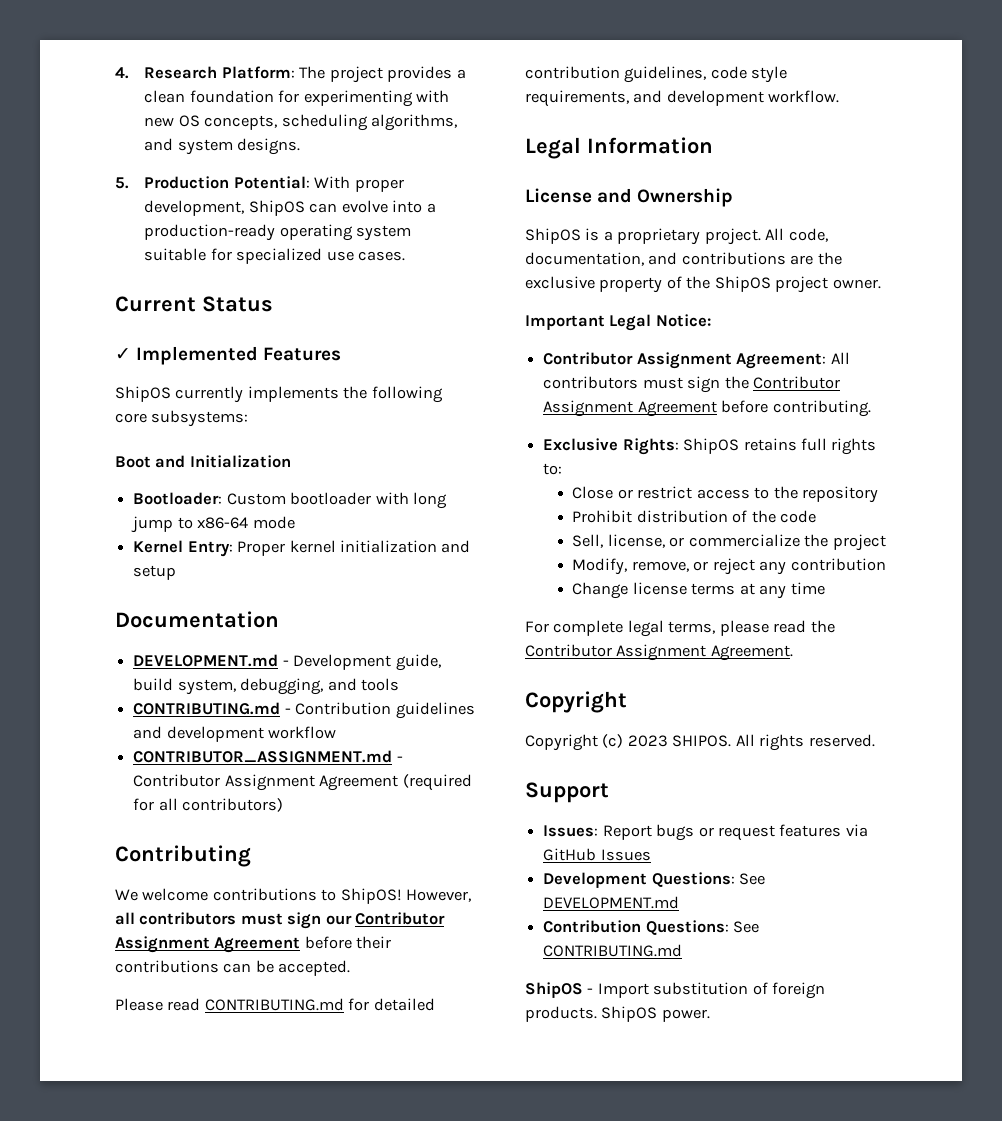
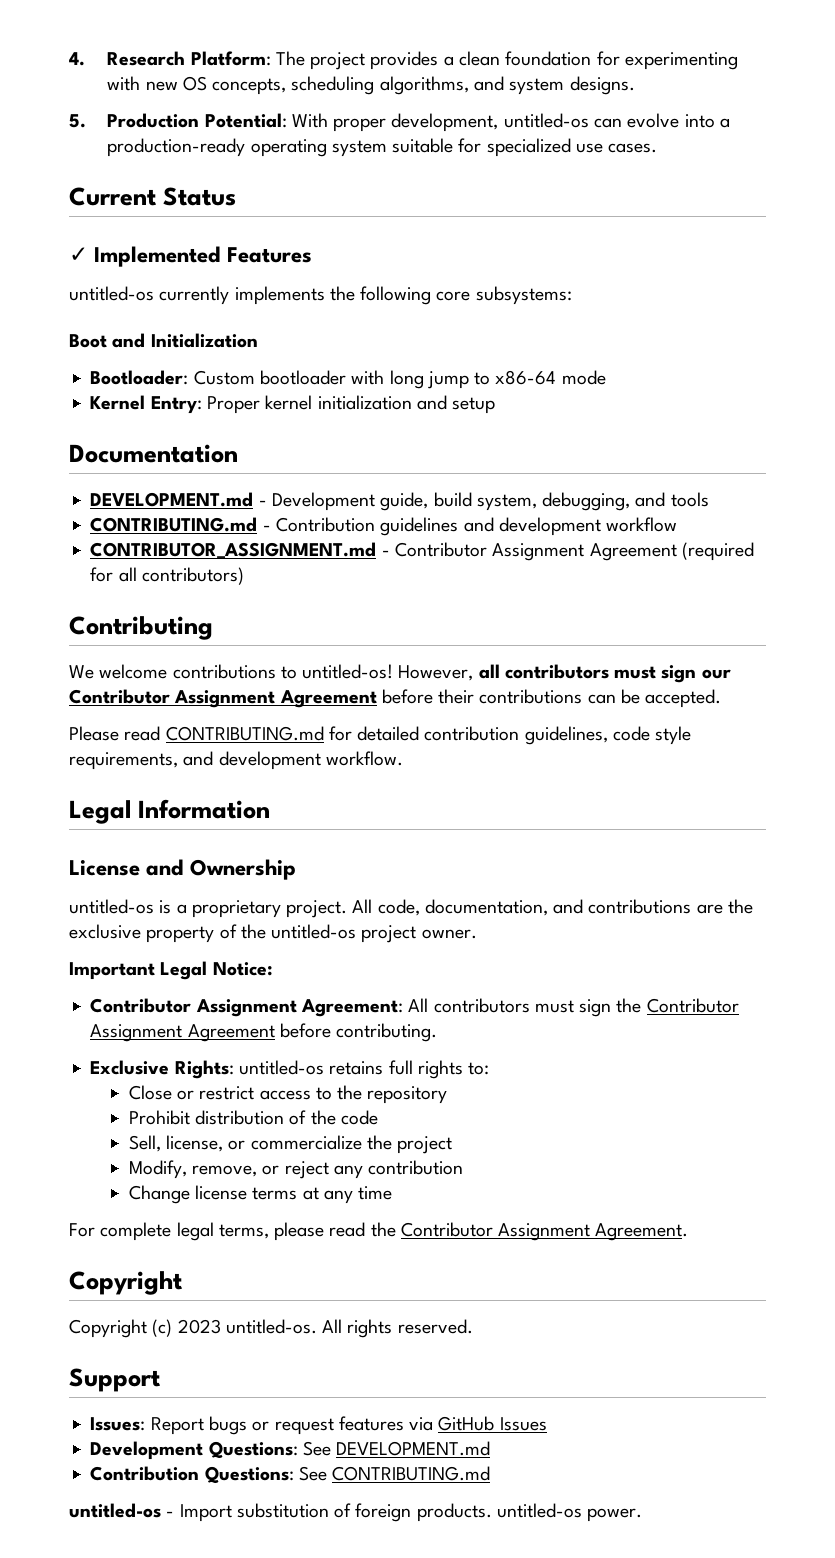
[248,200,305,216] ShipOS -> [503,113,589,128] untitled-os
[115,386,171,402] ShipOS -> [69,286,154,301] untitled-os
[340,888,402,904] ShipOS! -> [302,664,394,679] untitled-os!
[525,228,581,244] ShipOS -> [69,899,154,914] untitled-os
[714,276,771,292] ShipOS -> [271,924,357,939] untitled-os
[683,438,740,454] ShipOS -> [238,1060,324,1075] untitled-os
[672,735,732,747] SHIPOS. -> [225,1319,317,1334] untitled-os.
[525,982,583,998] ShipOS -> [69,1503,161,1518] untitled-os
[601,1006,658,1022] ShipOS -> [496,1503,582,1518] untitled-os

